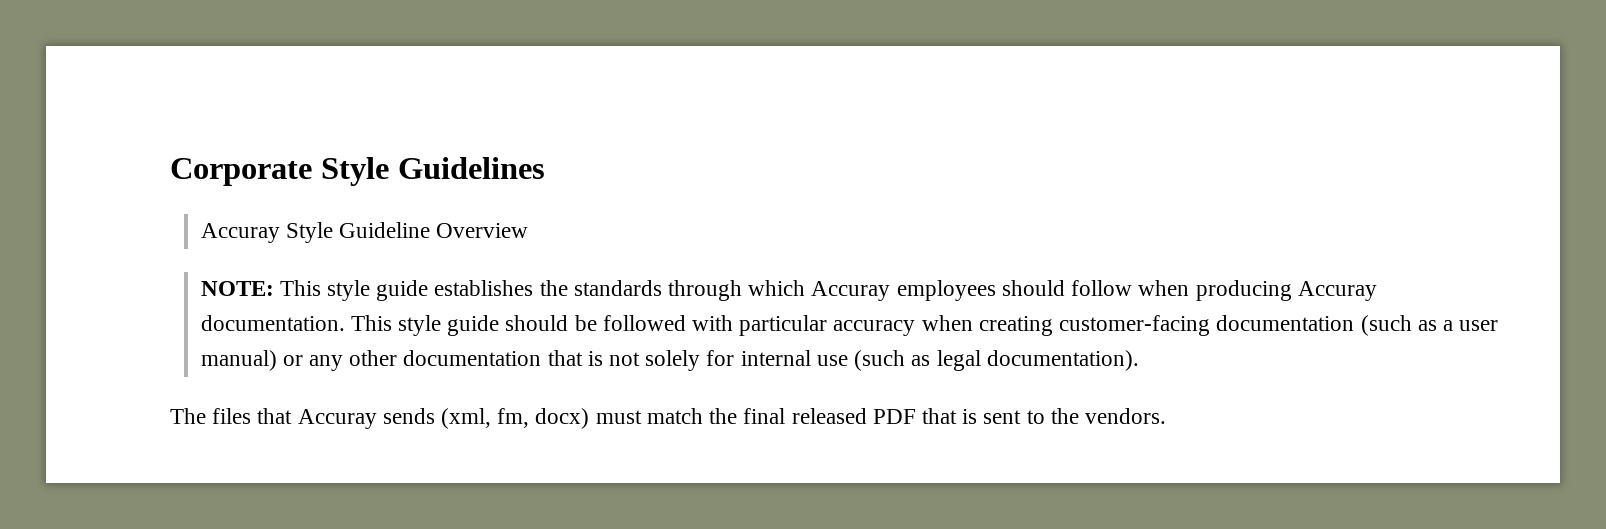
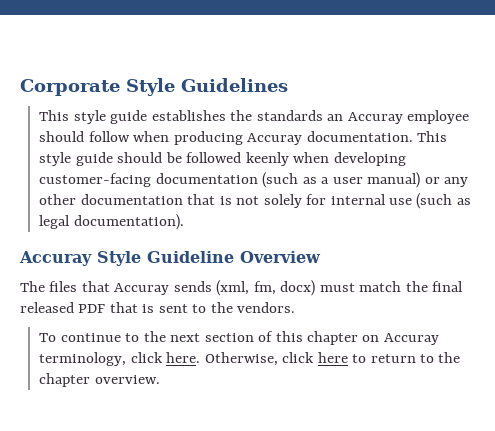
[200,222,529,243] [200,281,274,296] Accuray Style Guideline Overview // NOTE: -> (288, 85) none
[668,280,996,301] through which Accuray employees -> [327,110,470,124] an Accuray employee
[692,315,1053,336] with particular accuracy when creating -> [245,152,406,166] keenly when developing
(1139, 360) none -> [19,251,321,266] // Accuray Style Guideline Overview
(1166, 416) none -> [39,331,439,345] [39,352,461,366] [39,373,160,387] // To continue to the next section of this chapter on Accuray terminology, click here. Otherwise, click here to return to the chapter overview.

